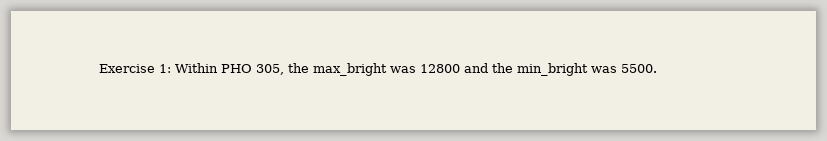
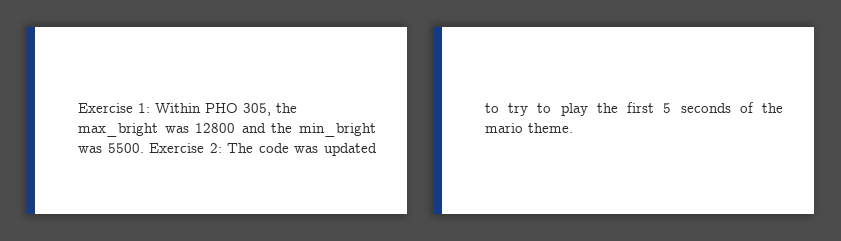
(658, 68) none -> [149,143,378,156] [485,102,783,116] [485,123,573,133] Exercise 2: The code was updated to try to play the first 5 seconds of the mario theme.

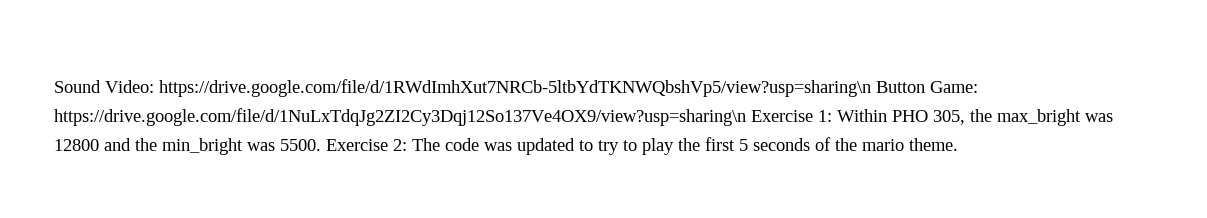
(78, 108) none -> [54,79,978,97] [54,108,746,126] Sound Video: https://drive.google.com/file/d/1RWdImhXut7NRCb-5ltbYdTKNWQbshVp5/view?usp=sharing\n Button Game: https://drive.google.com/file/d/1NuLxTdqJg2ZI2Cy3Dqj12So137Ve4OX9/view?usp=sharing\n

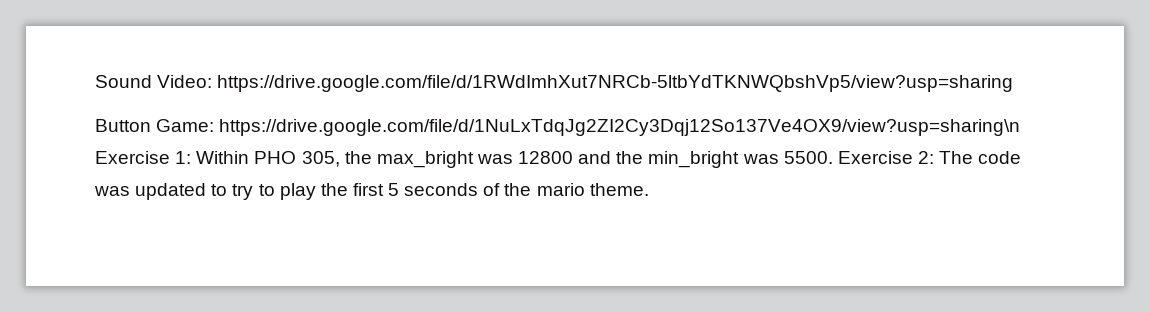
[159,79,871,97] https://drive.google.com/file/d/1RWdImhXut7NRCb-5ltbYdTKNWQbshVp5/view?usp=sharing\n -> [217,75,1014,92] https://drive.google.com/file/d/1RWdImhXut7NRCb-5ltbYdTKNWQbshVp5/view?usp=sharing //

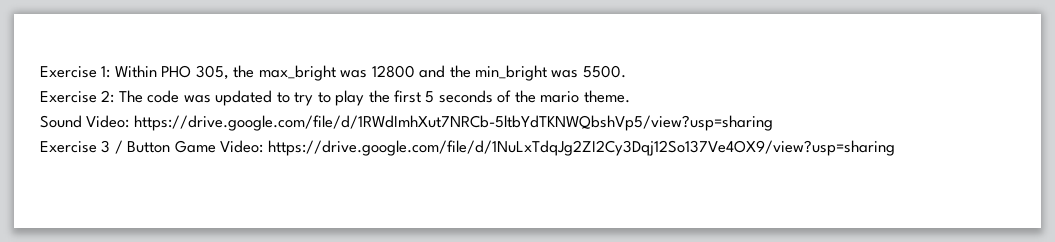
[95,75,1014,92] [95,119,1021,136] Sound Video: https://drive.google.com/file/d/1RWdImhXut7NRCb-5ltbYdTKNWQbshVp5/view?usp=sharing // Button Game: https://drive.google.com/file/d/1NuLxTdqJg2ZI2Cy3Dqj12So137Ve4OX9/view?usp=sharing\n -> (40, 72) none
(833, 157) none -> (626, 71) //
(649, 189) none -> [40,115,773,131] [40,140,895,156] // Sound Video: https://drive.google.com/file/d/1RWdImhXut7NRCb-5ltbYdTKNWQbshVp5/view?usp=sharing // Exercise 3 / Button Game Video: https://drive.google.com/file/d/1NuLxTdqJg2ZI2Cy3Dqj12So137Ve4OX9/view?usp=sharing

